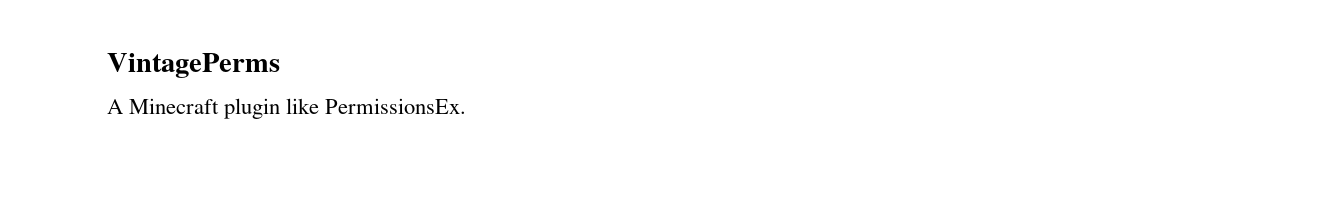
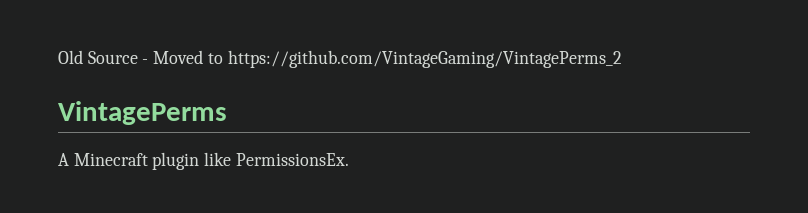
(107, 65) none -> [58,50,622,68] Old Source - Moved to https://github.com/VintageGaming/VintagePerms_2 //

